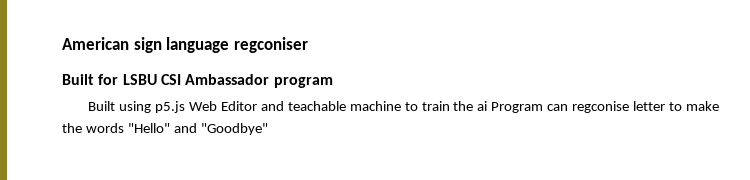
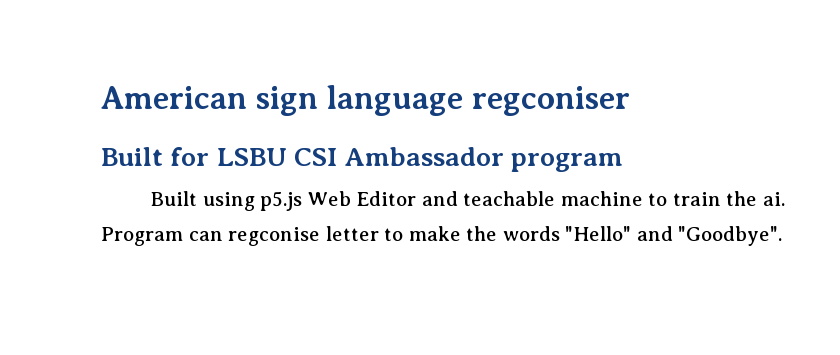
[477,101,488,111] ai -> [762,192,785,206] ai.
[200,123,268,135] "Goodbye" -> [678,226,783,246] "Goodbye".

